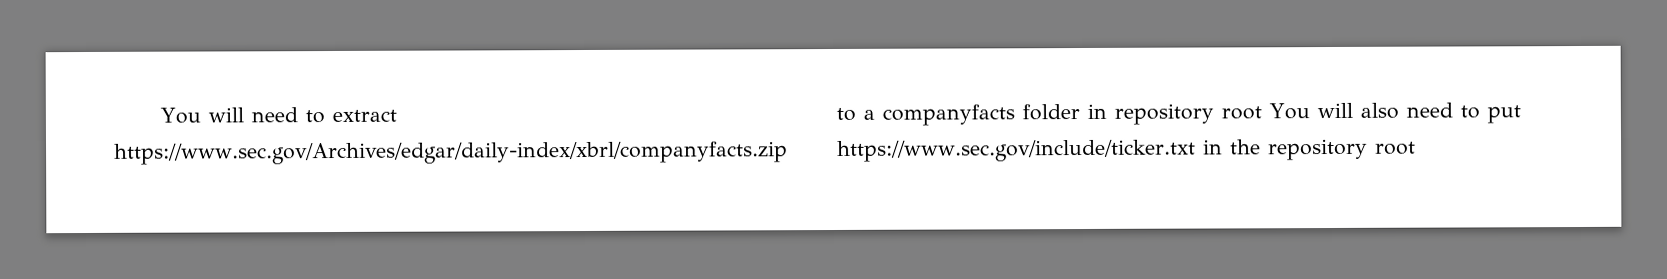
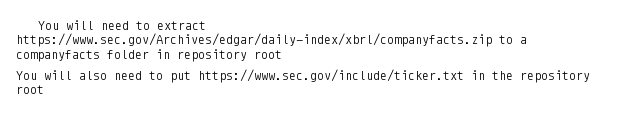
(1262, 113) none -> (282, 54) //

